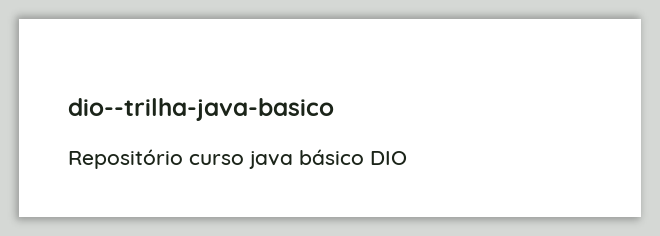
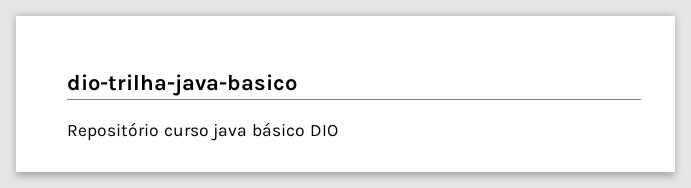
[68,98,334,121] dio--trilha-java-basico -> [67,74,297,96] dio-trilha-java-basico

